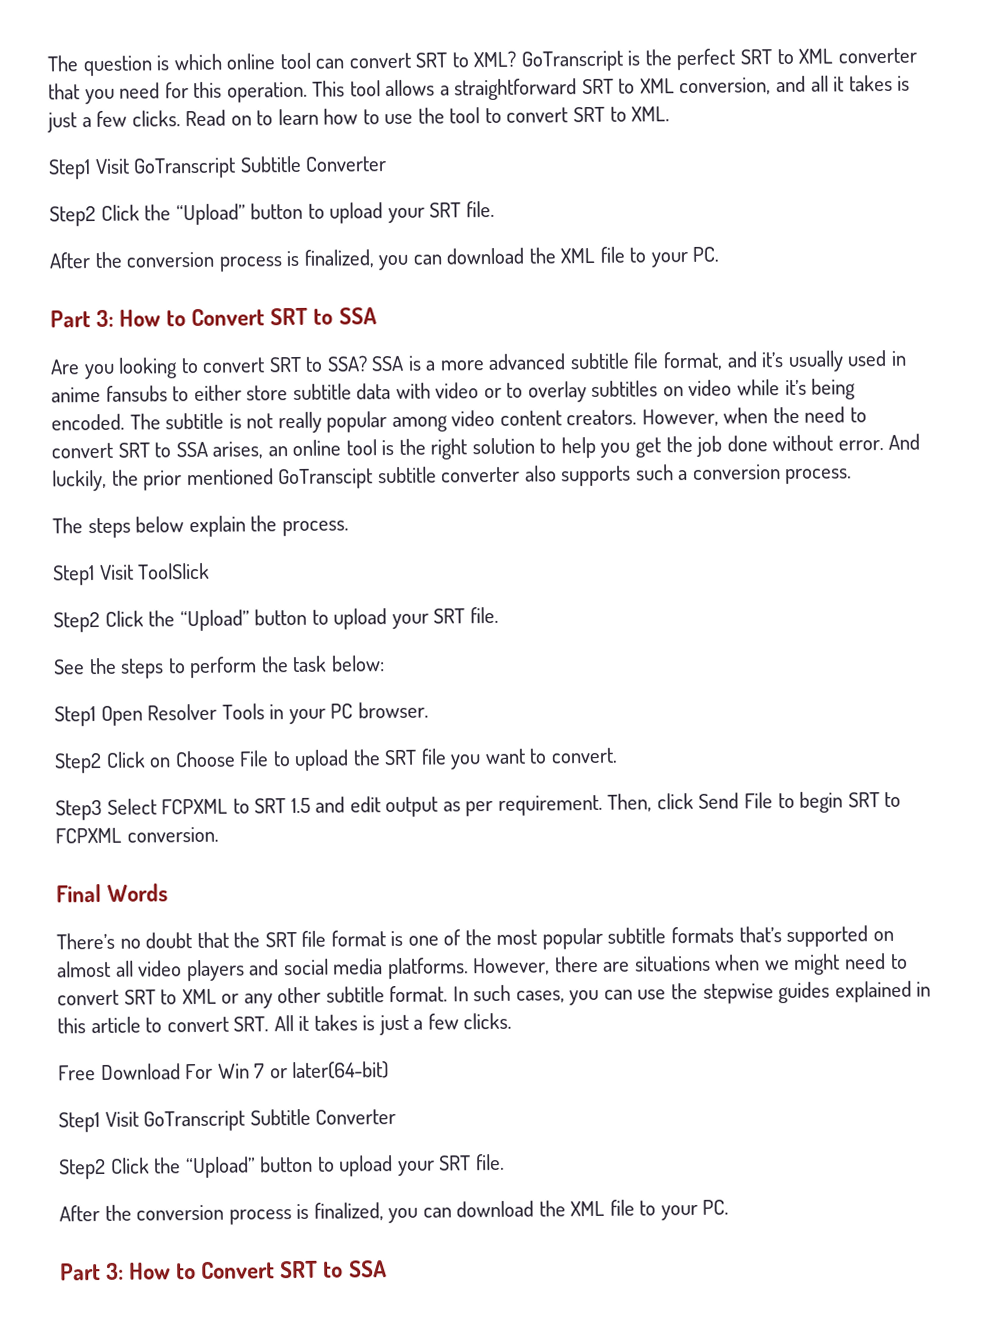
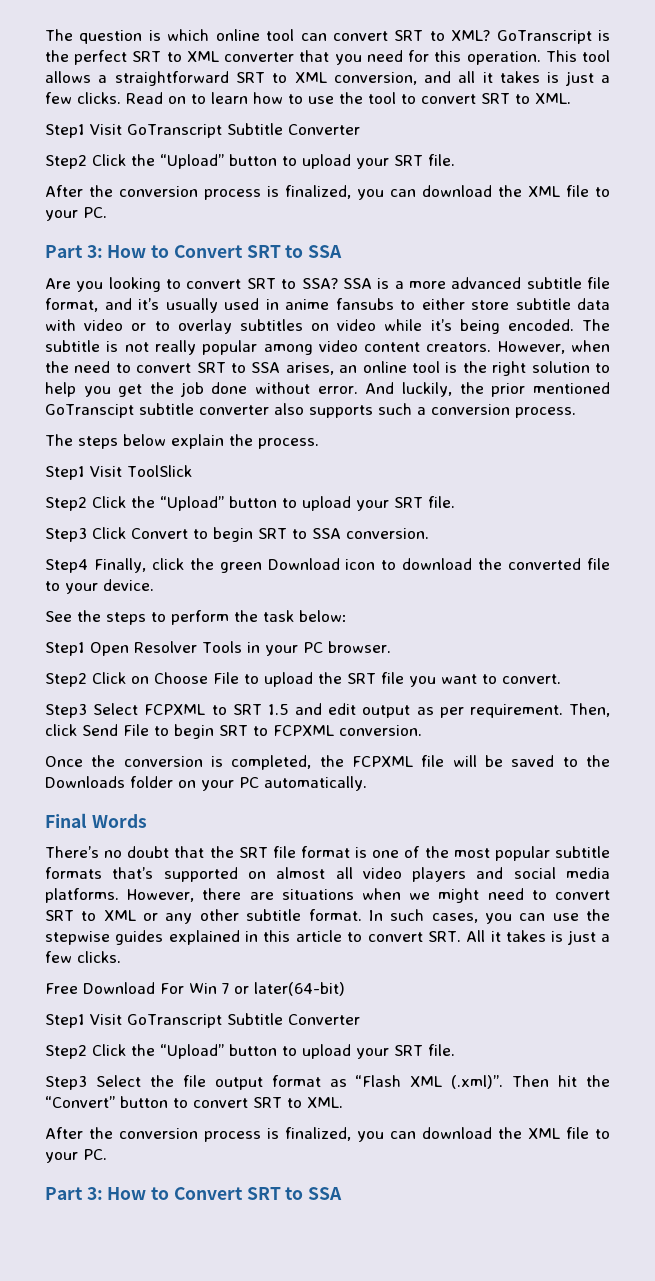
(499, 615) none -> [45,527,429,542] [45,558,611,573] [45,579,154,594] // Step3 Click Convert to begin SRT to SSA conversion. // Step4 Finally, click the green Download icon to download the converted file to your device.
(219, 834) none -> [45,755,610,770] [45,776,367,791] // Once the conversion is completed, the FCPXML file will be saved to the Downloads folder on your PC automatically.
(505, 1162) none -> [45,1075,610,1090] [45,1096,343,1108] // Step3 Select the file output format as “Flash XML (.xml)”. Then hit the “Convert” button to convert SRT to XML.

